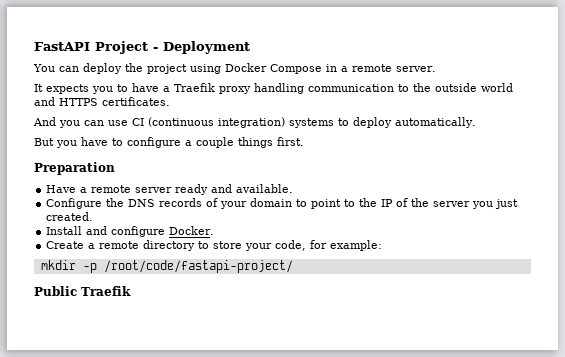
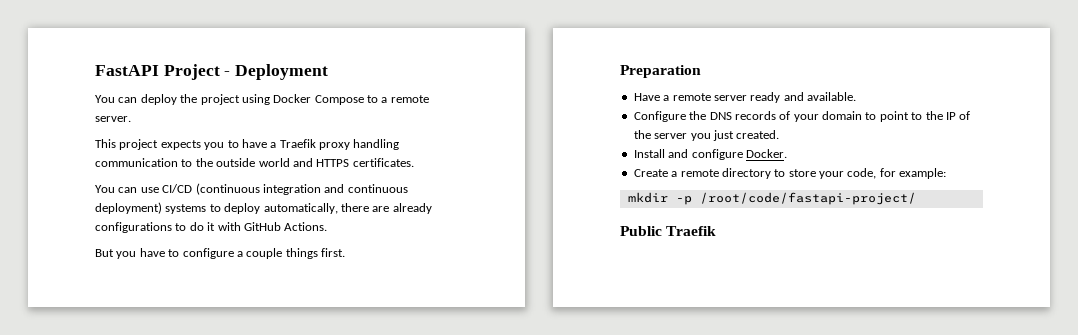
[326,64,337,72] in -> [367,95,378,103] to
[34,84,43,92] It -> [95,139,159,150] This project
[33,117,476,128] And you can use CI (continuous integration) systems to deploy automatically. -> [95,183,408,195] [95,202,432,214] [95,222,328,233] You can use CI/CD (continuous integration and continuous deployment) systems to deploy automatically, there are already configurations to do it with GitHub Actions.

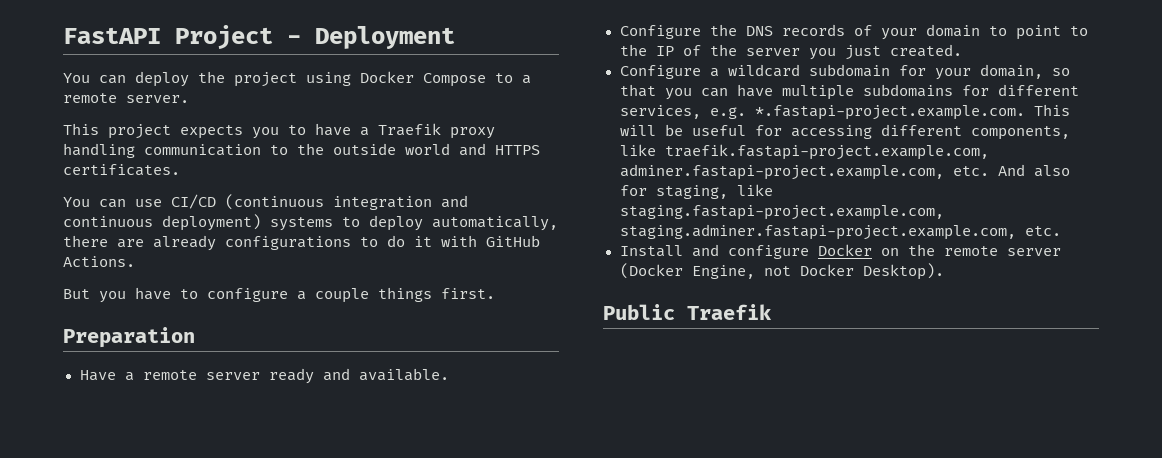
[633,149,787,160] [633,168,947,179] [627,192,916,205] Install and configure Docker. // Create a remote directory to store your code, for example: // mkdir -p /root/code/fastapi-project/ -> [619,64,1070,80] [619,84,1079,100] [619,104,1070,120] [619,124,1070,140] [619,144,989,160] [619,164,1070,180] [619,184,773,199] [619,205,944,220] [619,224,1061,240] [619,244,1061,259] [619,263,944,280] Configure a wildcard subdomain for your domain, so that you can have multiple subdomains for different services, e.g. *.fastapi-project.example.com. This will be useful for accessing different components, like traefik.fastapi-project.example.com, adminer.fastapi-project.example.com, etc. And also for staging, like staging.fastapi-project.example.com, staging.adminer.fastapi-project.example.com, etc. // Install and configure Docker on the remote server (Docker Engine, not Docker Desktop).

